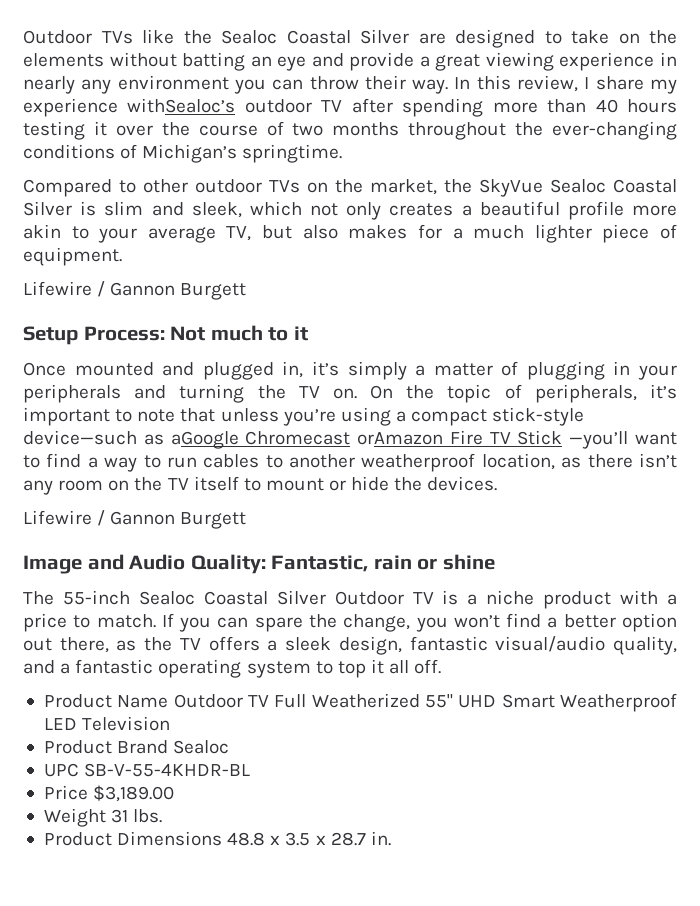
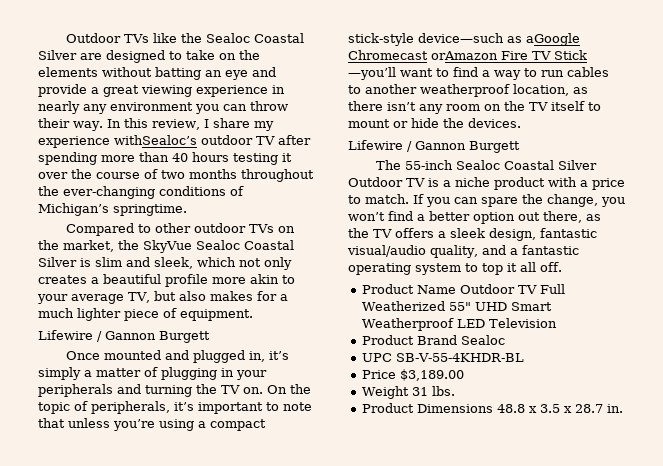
[23,325,308,345] // Setup Process: Not much to it -> (210, 337) none
[23,554,495,574] // Image and Audio Quality: Fantastic, rain or shine -> (520, 147) none

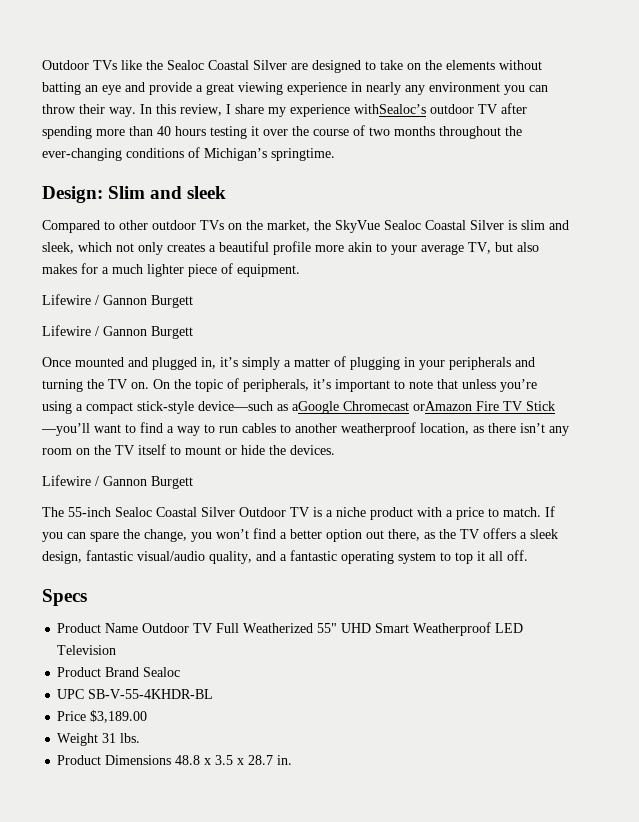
(187, 210) none -> [42,186,227,203] // Design: Slim and sleek
(210, 337) none -> [42,325,193,339] // Lifewire / Gannon Burgett
(562, 267) none -> [42,589,87,606] // Specs

